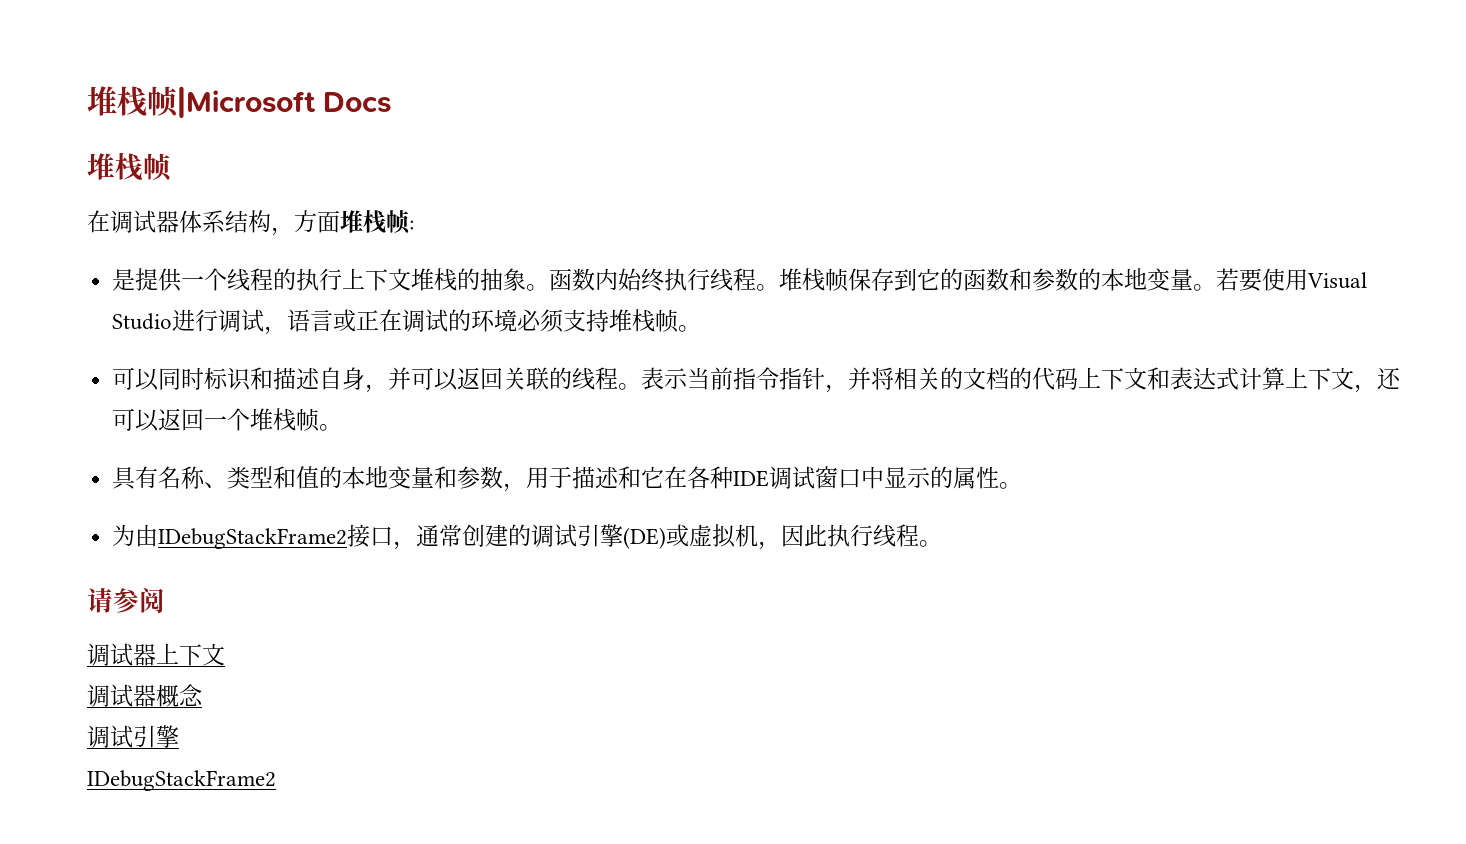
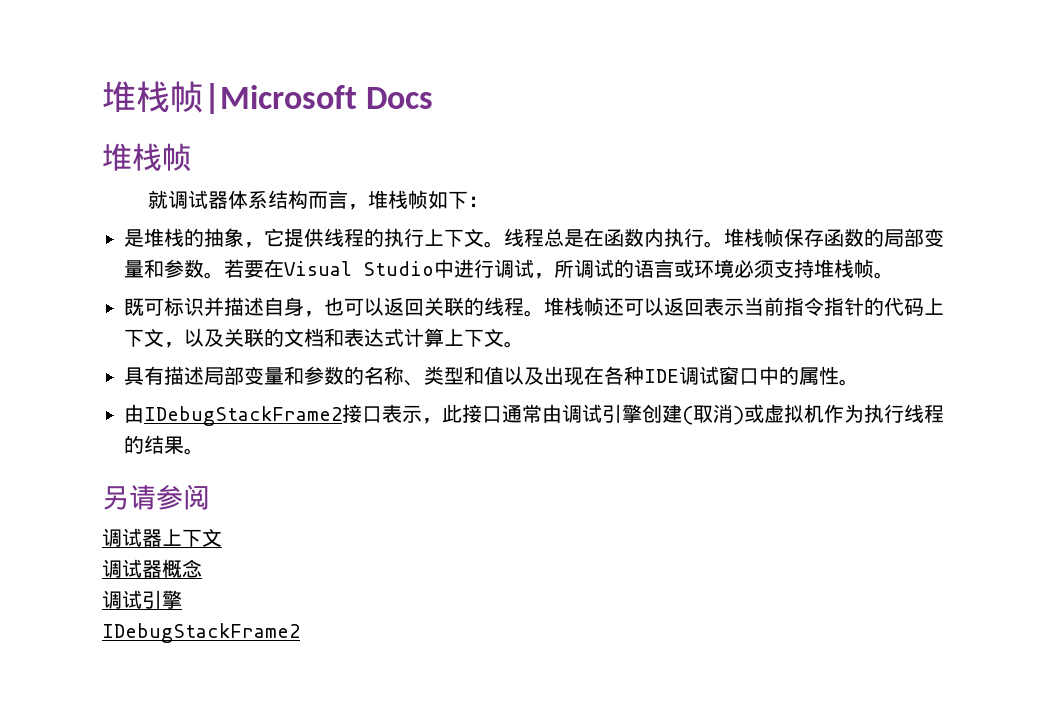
[87,210,110,233] 在 -> [148,190,169,209] 就
[271,210,414,236] [112,268,1309,292] ，方面堆栈帧: // 是提供一个线程的执行上下文堆栈的抽象。函数内始终执行线程。堆栈帧保存到它的函数和参数的本地变量。若要使用 -> [308,190,489,210] [124,228,944,248] [124,259,284,279] 而言，堆栈帧如下： // 是堆栈的抽象，它提供线程的执行上下文。线程总是在函数内执行。堆栈帧保存函数的局部变量和参数。若要在
(173, 321) none -> [434,259,454,278] 中
[287,309,472,332] 语言或正在调试的 -> [554,259,694,278] 所调试的语言或
[112,367,274,391] 可以同时标识和 -> [124,297,224,317] 既可标识并
[388,367,412,390] 并 -> [324,297,344,316] 也
[641,367,1148,393] 表示当前指令指针，并将相关的文档的代码上下文 -> [544,297,944,317] [124,328,324,348] 堆栈帧还可以返回表示当前指令指针的代码上下文，以及关联的文档
[1354,367,1402,393] [112,408,343,432] [112,466,665,492] ，还可以返回一个堆栈帧。 // 具有名称、类型和值的本地变量和参数，用于描述和它 -> [504,341,524,348] [124,366,584,386] 。 // 具有描述局部变量和参数的名称、类型和值以及出现
[884,467,932,488] 显示 -> (779, 375) none
[112,524,136,546] 为 -> (859, 382) none
[393,524,667,550] ，通常创建的调试引擎(DE) -> [382,404,744,425] 表示，此接口通常由调试引擎创建(取消)
[758,524,943,550] ，因此执行线程。 // -> [824,404,944,423] [124,435,204,455] [102,486,129,510] 作为执行线程的结果。 // 另

